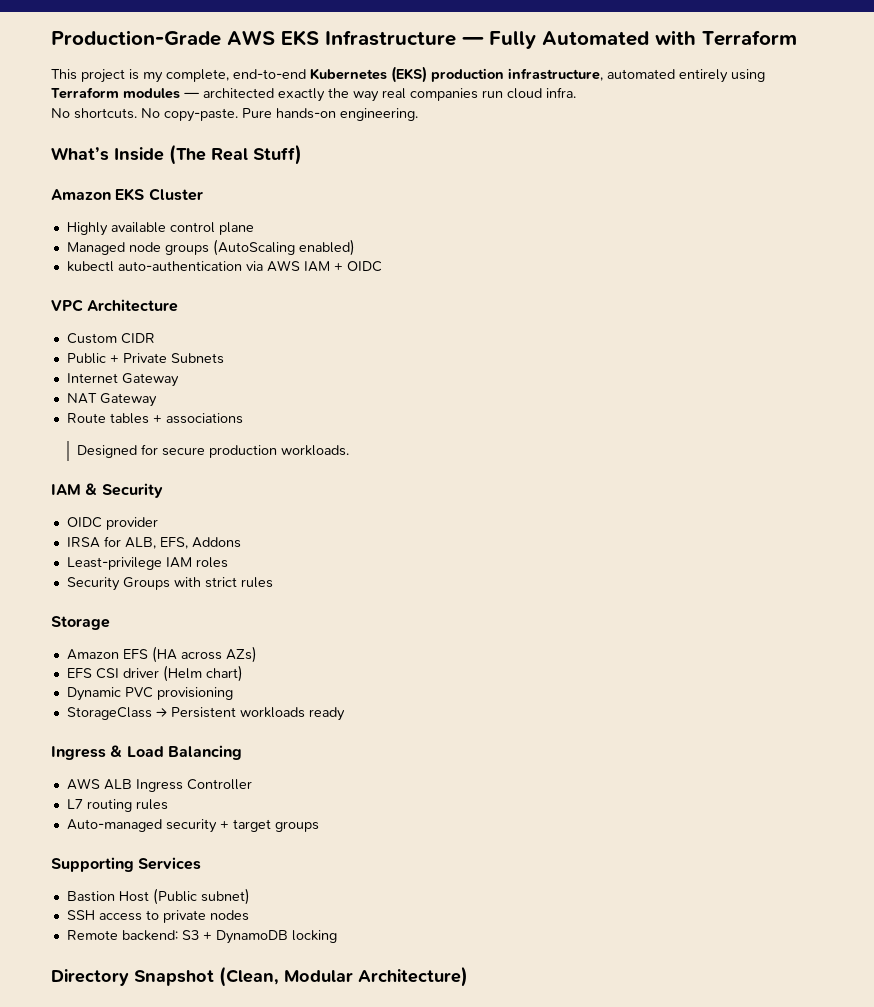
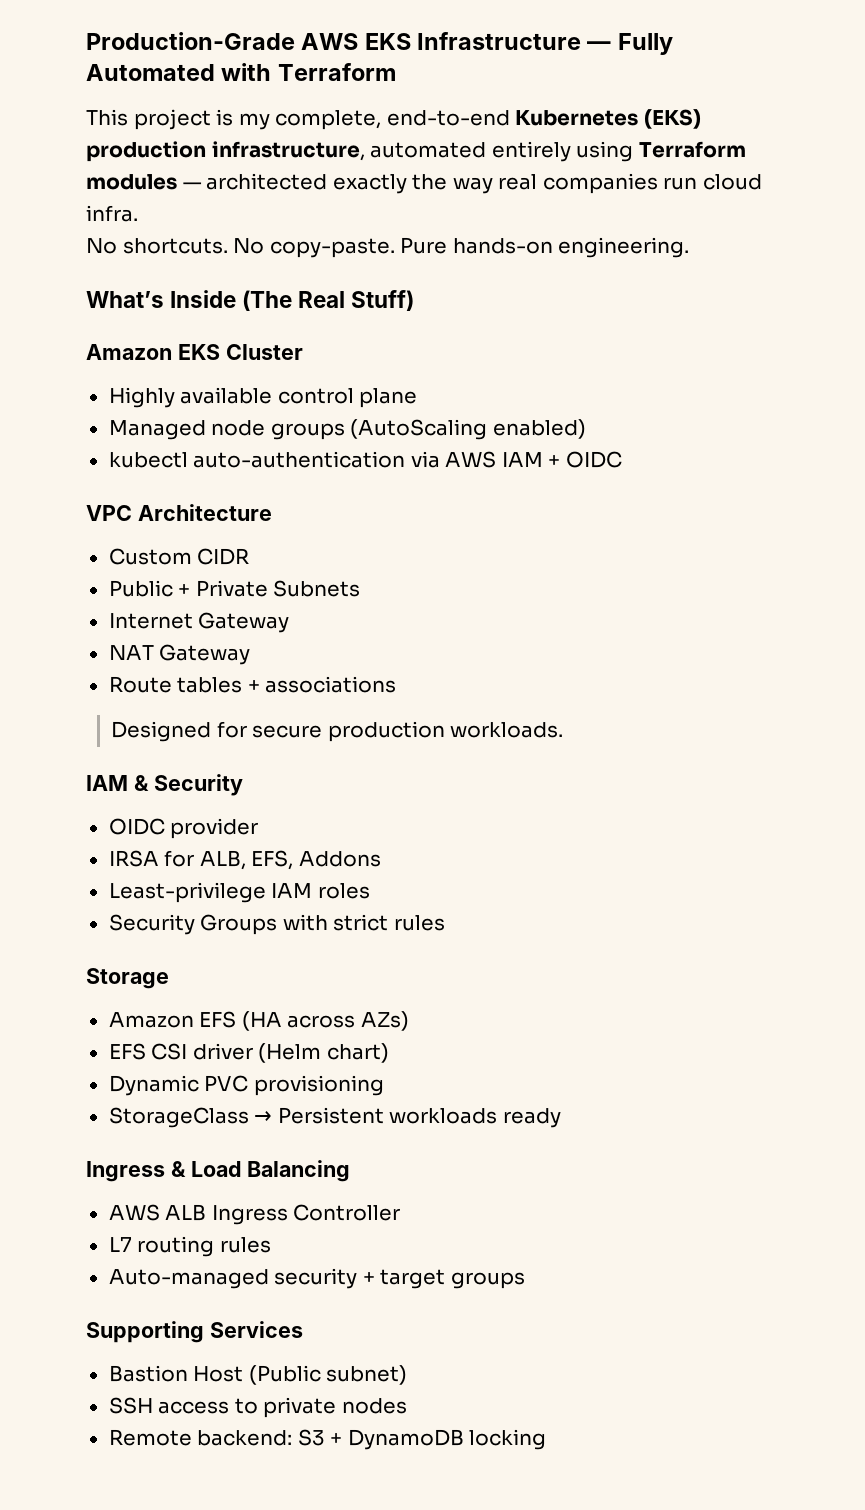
[51,966,468,987] // Directory Snapshot (Clean, Modular Architecture) -> (547, 1439) none

